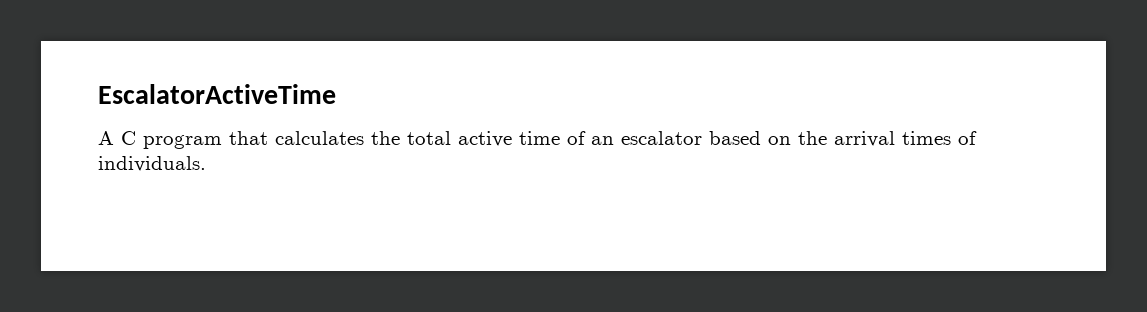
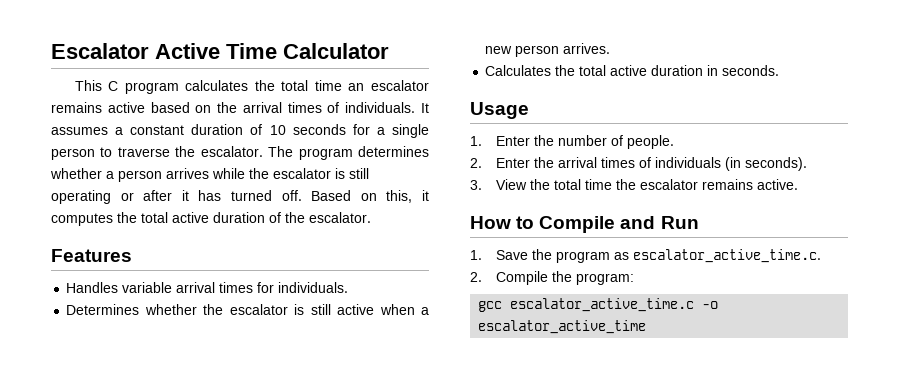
[98,84,336,104] [98,131,114,145] EscalatorActiveTime // A -> [51,43,389,59] [74,80,102,91] Escalator Active Time Calculator // This
[229,131,268,145] that -> (179, 88) none
[458,131,702,147] active time of an escalator -> [314,80,430,91] [51,102,145,113] time an escalator remains active
(206, 164) none -> [420,103,429,113] [51,124,429,138] [51,146,429,160] [50,168,369,182] [51,190,430,204] [51,212,371,226] [51,249,132,262] [66,282,349,293] [66,304,429,315] [485,43,611,57] [485,65,780,76] [470,102,529,119] [470,135,675,149] [470,157,808,171] [470,179,799,190] [470,216,699,233] [470,249,822,263] [470,271,635,285] [478,298,719,312] [478,320,647,334] It assumes a constant duration of 10 seconds for a single person to traverse the escalator. The program determines whether a person arrives while the escalator is still operating or after it has turned off. Based on this, it computes the total active duration of the escalator. // Features // Handles variable arrival times for individuals. // Determines whether the escalator is still active when a new person arrives. // Calculates the total active duration in seconds. // Usage // 1. Enter the number of people. // 2. Enter the arrival times of individuals (in seconds). // 3. View the total time the escalator remains active. // How to Compile and Run // 1. Save the program as escalator_active_time.c. // 2. Compile the program: // gcc escalator_active_time.c -o escalator_active_time

